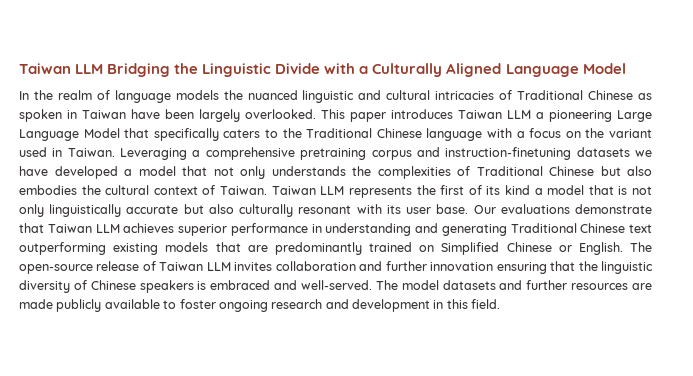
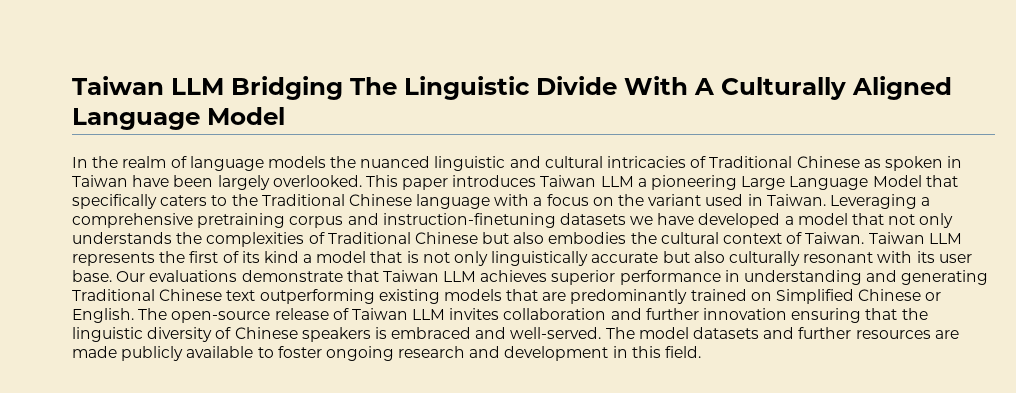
[174,63,199,74] the -> [350,77,397,95] The
[324,63,369,74] with a -> [624,76,715,95] With A

